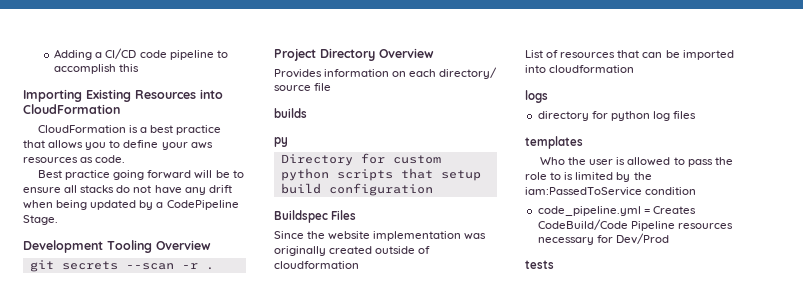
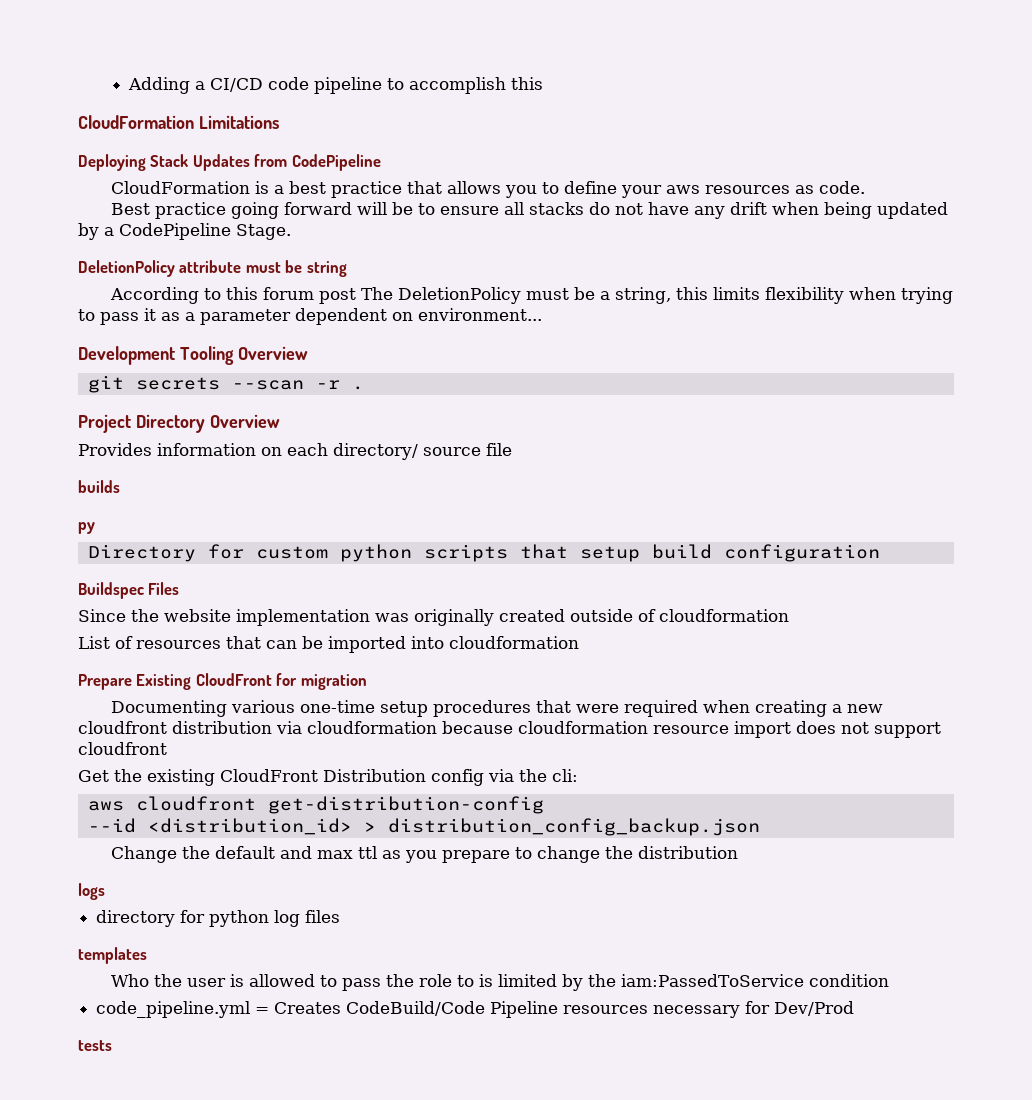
[23,89,223,102] [23,104,120,114] Importing Existing Resources into CloudFormation -> [78,115,279,129] [78,154,381,171] CloudFormation Limitations // Deploying Stack Updates from CodePipeline
(58, 220) none -> [78,260,347,277] [109,287,953,304] [78,308,542,325] // DeletionPolicy attribute must be string // According to this forum post The DeletionPolicy must be a string, this limits flexibility when trying to pass it as a parameter dependent on environment...
(635, 69) none -> [78,673,367,690] [110,700,883,717] [78,721,941,738] [78,742,167,755] [78,769,578,786] [87,796,544,814] [87,818,760,836] [110,846,738,863] // Prepare Existing CloudFront for migration // Documenting various one-time setup procedures that were required when creating a new cloudfront distribution via cloudformation because cloudformation resource import does not support cloudfront // Get the existing CloudFront Distribution config via the cli: // aws cloudfront get-distribution-config // --id <distribution_id> > distribution_config_backup.json // Change the default and max ttl as you prepare to change the distribution

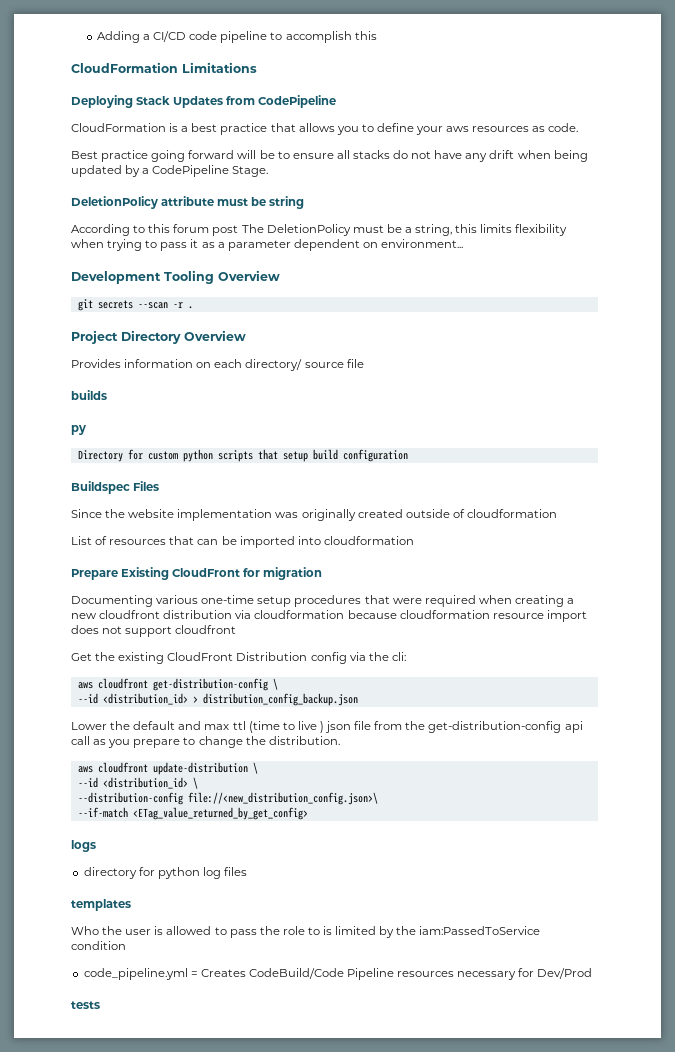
(544, 805) none -> [272,678,278,690] \
[110,846,177,863] Change -> [71,722,107,730] Lower
(377, 852) none -> [248,721,583,733] [71,736,90,745] (time to live ) json file from the get-distribution-config api call
[637,846,738,859] distribution -> [268,736,340,745] [77,762,258,775] [77,777,198,789] [77,792,378,805] [77,807,308,820] distribution. // aws cloudfront update-distribution \ // --id <distribution_id> \ // --distribution-config file://<new_distribution_config.json>\ // --if-match <ETag_value_returned_by_get_config>

